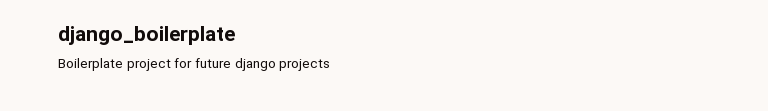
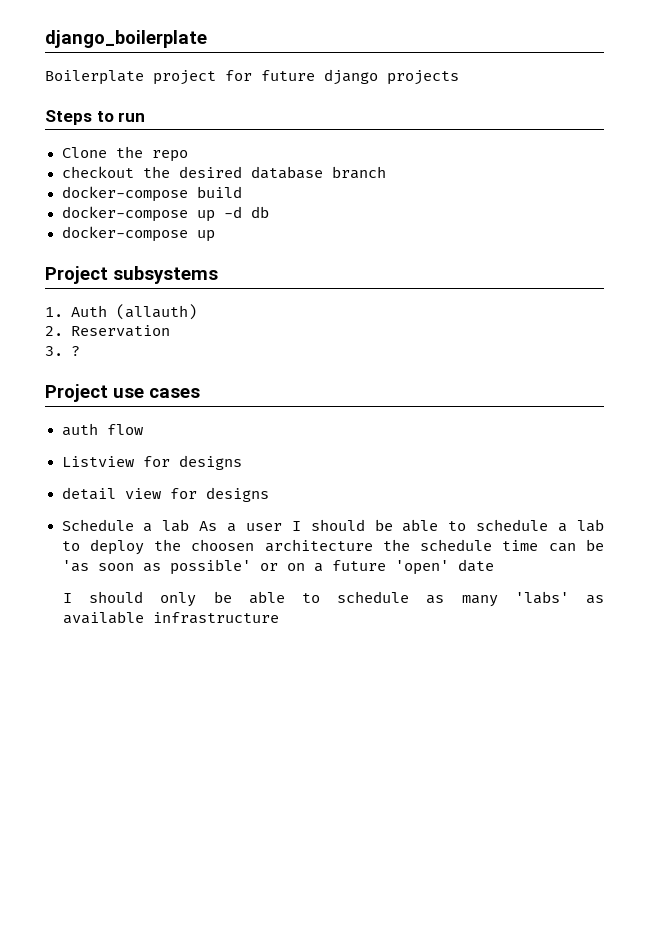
(331, 65) none -> [45,110,146,125] [61,146,188,162] [61,166,386,179] [61,186,242,202] [61,206,269,222] [61,226,215,242] [45,266,218,284] [45,304,197,320] [45,325,170,337] [45,346,80,356] [45,384,200,402] [61,423,143,436] [61,455,242,470] [61,487,269,502] [61,519,604,532] [61,539,604,555] [61,559,494,575] [63,591,605,607] [63,611,280,624] // Steps to run // Clone the repo // checkout the desired database branch // docker-compose build // docker-compose up -d db // docker-compose up // Project subsystems // 1. Auth (allauth) // 2. Reservation // 3. ? // Project use cases // auth flow // Listview for designs // detail view for designs // Schedule a lab As a user I should be able to schedule a lab to deploy the choosen architecture the schedule time can be 'as soon as possible' or on a future 'open' date // I should only be able to schedule as many 'labs' as available infrastructure

